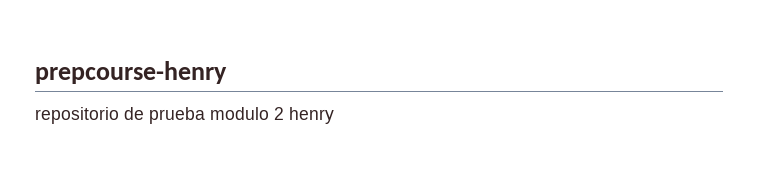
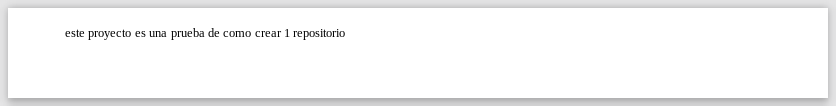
[35,61,227,84] [35,107,334,124] prepcourse-henry // repositorio de prueba modulo 2 henry -> [65,28,346,40] este proyecto es una prueba de como crear 1 repositorio

